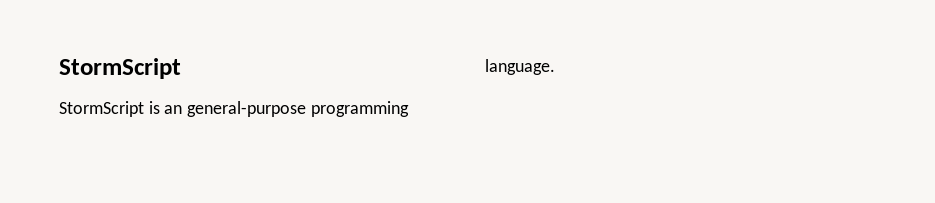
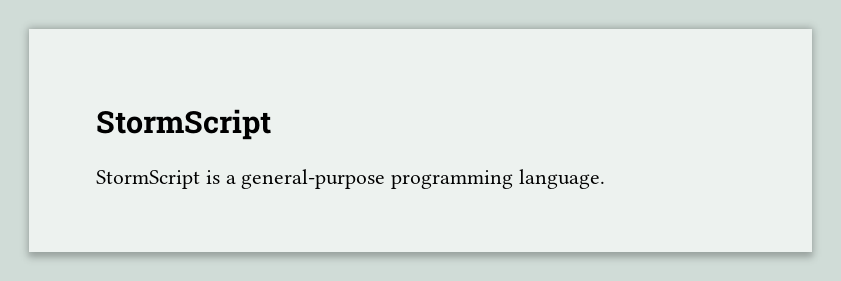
[164,105,183,114] an -> [225,175,236,184] a

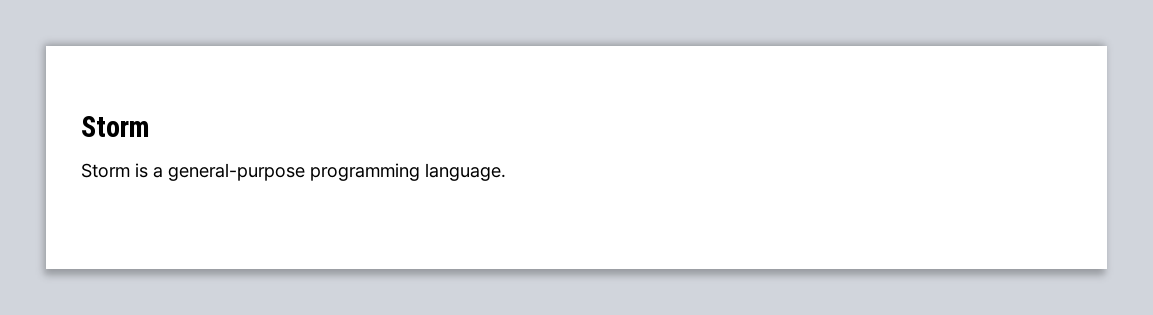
[96,109,271,140] [96,170,200,189] StormScript // StormScript -> [81,116,150,137] [81,163,130,178] Storm // Storm

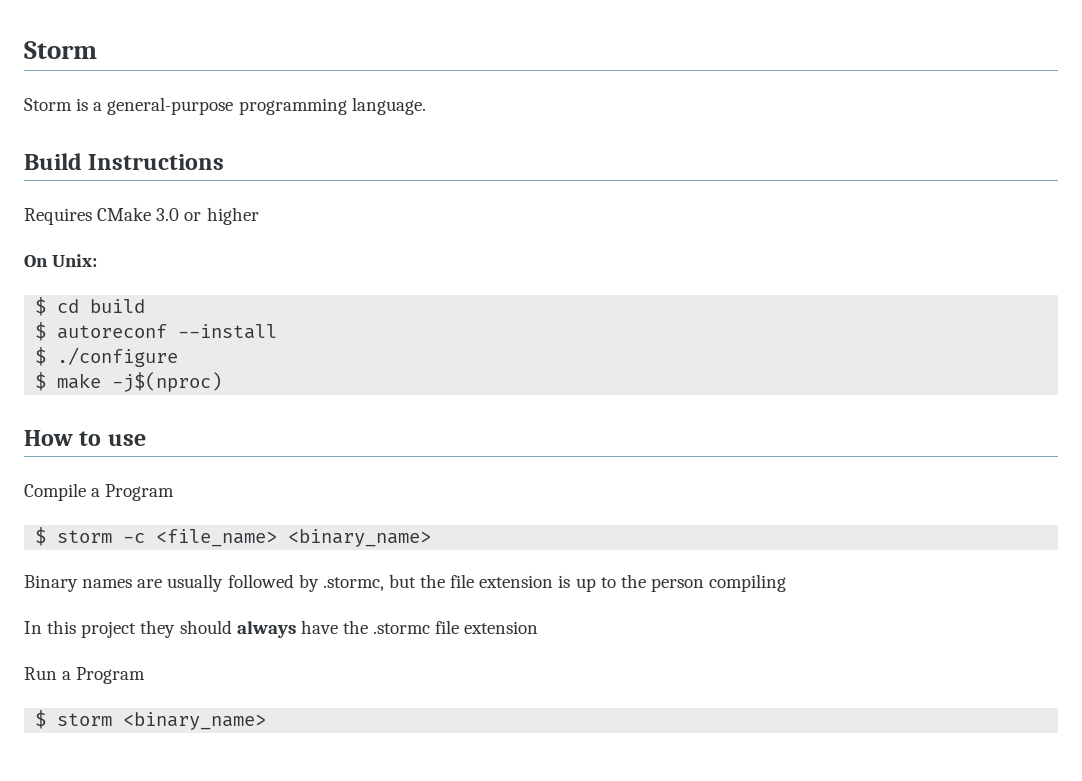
(506, 172) none -> [24,153,225,170] [24,207,259,225] [24,254,98,267] [35,297,146,316] [35,322,278,341] [35,347,179,367] [35,372,223,392] [24,430,146,446] [24,483,175,501] [35,527,432,547] [24,574,787,592] [24,620,539,638] [24,667,146,684] [35,710,267,730] // Build Instructions // Requires CMake 3.0 or higher // On Unix: // $ cd build // $ autoreconf --install // $ ./configure // $ make -j$(nproc) // How to use // Compile a Program // $ storm -c <file_name> <binary_name> // Binary names are usually followed by .stormc, but the file extension is up to the person compiling // In this project they should always have the .stormc file extension // Run a Program // $ storm <binary_name>

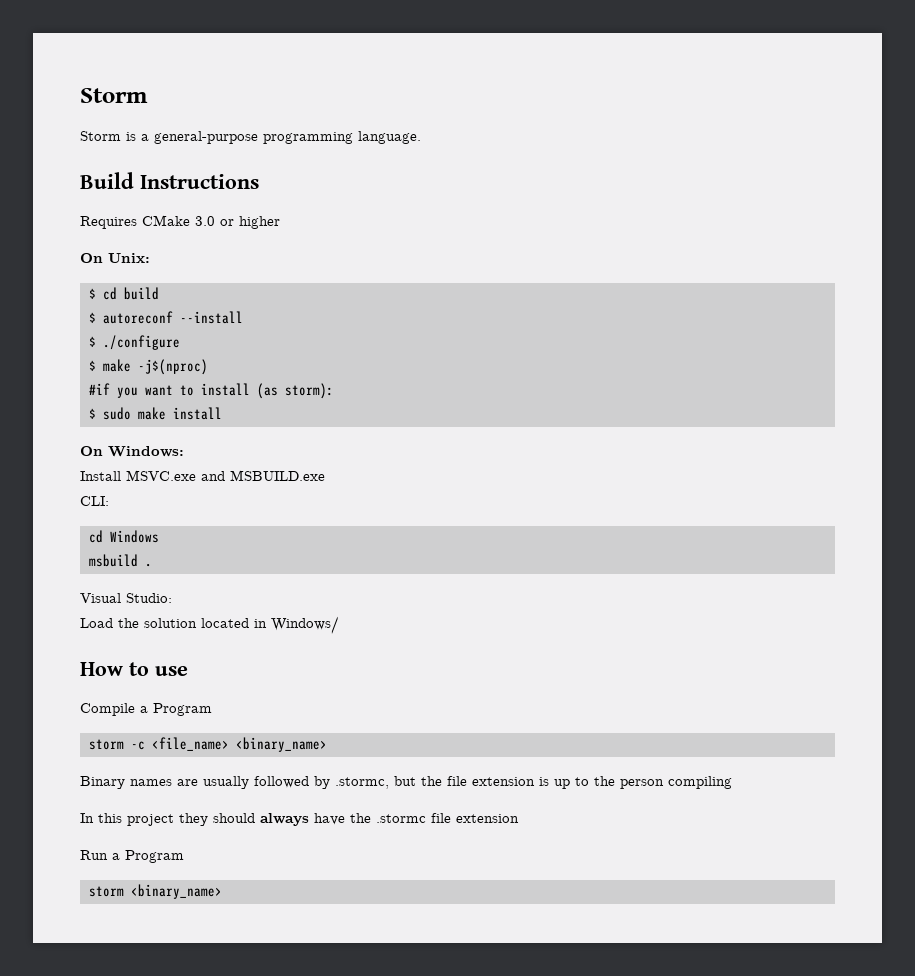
(223, 382) none -> [88,383,334,399] [88,407,222,420] [80,446,184,457] [80,470,325,481] [80,496,109,506] [88,530,159,543] [88,554,152,567] [80,593,172,603] [80,616,339,634] // #if you want to install (as storm): // $ sudo make install // On Windows: // Install MSVC.exe and MSBUILD.exe // CLI: // cd Windows // msbuild . // Visual Studio: // Load the solution located in Windows/
[35,527,47,546] $ -> (212, 709) none
[35,710,47,729] $ -> (184, 856) none

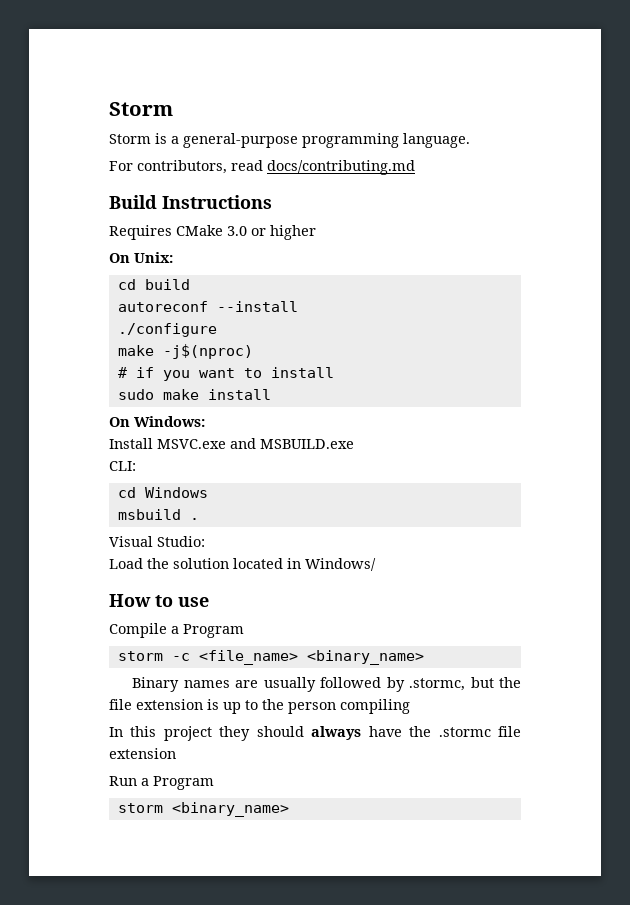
(421, 137) none -> [109,160,415,175] // For contributors, read docs/contributing.md
[88,288,96,299] $ -> (173, 257) none
[88,312,96,323] $ -> (190, 284) none
[88,336,96,347] $ -> (298, 306) none
[88,360,96,371] $ -> (217, 330) none
[88,383,110,395] #if -> [117,367,154,378] # if
[256,383,334,399] [88,408,96,419] (as storm): // $ -> (334, 372) //

